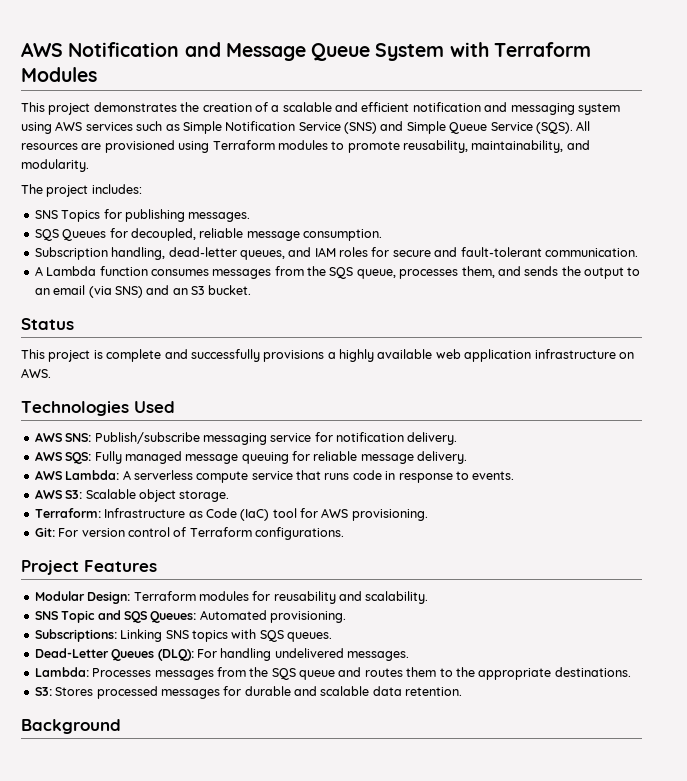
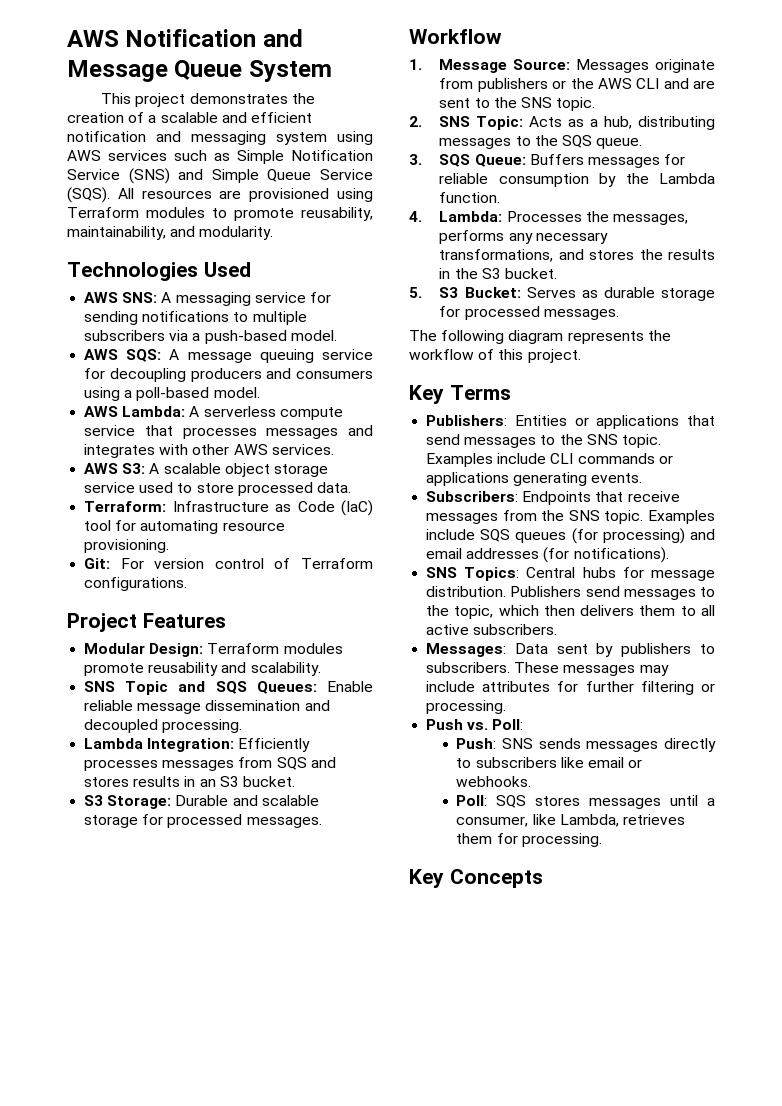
[449,42,591,57] [21,67,97,82] with Terraform Modules -> (332, 71) none
[21,184,142,197] [34,209,251,222] [34,228,382,241] [34,247,638,260] [34,266,641,279] [34,285,252,298] [21,318,74,330] [21,349,634,362] [21,368,51,378] // The project includes: // SNS Topics for publishing messages. // SQS Queues for decoupled, reliable message consumption. // Subscription handling, dead-letter queues, and IAM roles for secure and fault-tolerant communication. // A Lambda function consumes messages from the SQS queue, processes them, and sends the output to an email (via SNS) and an S3 bucket. // Status // This project is complete and successfully provisions a highly available web application infrastructure on AWS. -> (274, 233) none
[94,432,200,444] Publish/subscribe -> [161,292,172,303] A
[336,432,458,445] [34,451,468,464] notification delivery. // AWS SQS: Fully managed message queuing for reliable message delivery. -> [84,311,307,325] [84,330,337,344] [84,349,373,363] [84,368,373,382] [84,387,260,401] sending notifications to multiple subscribers via a push-based model. // AWS SQS: A message queuing service for decoupling producers and consumers using a poll-based model.
[324,470,515,483] [34,489,230,502] runs code in response to events. // AWS S3: Scalable object storage. -> [182,425,373,439] [84,444,334,458] [84,463,328,477] [84,482,351,496] processes messages and integrates with other AWS services. // AWS S3: A scalable object storage service used to store processed data.
[321,508,349,518] AWS -> [140,520,285,534] automating resource
[252,591,271,601] for -> [84,663,145,676] promote
[199,610,346,623] [34,629,332,642] [34,648,409,661] [34,667,631,680] [34,686,463,699] [21,719,121,734] Automated provisioning. // Subscriptions: Linking SNS topics with SQS queues. // Dead-Letter Queues (DLQ): For handling undelivered messages. // Lambda: Processes messages from the SQS queue and routes them to the appropriate destinations. // S3: Stores processed messages for durable and scalable data retention. // Background -> [327,681,373,692] [84,700,330,714] [84,719,243,733] [84,738,311,752] [84,757,336,771] [84,776,295,787] [84,795,319,809] [84,814,322,828] [409,29,502,44] [409,59,715,73] [439,78,715,92] [439,97,596,111] [409,116,715,130] [439,135,643,149] [409,154,686,168] [439,173,715,187] [439,192,501,203] [409,211,688,225] [439,230,608,244] [439,249,715,262] [439,268,557,279] [409,287,715,301] [439,306,619,320] [409,330,671,344] [409,349,581,363] [409,385,511,404] [426,415,715,429] [426,434,661,448] [426,453,673,467] [426,472,643,486] [426,491,680,505] [426,510,715,524] [426,528,715,544] [426,547,669,563] [426,567,715,581] [426,586,715,600] [426,605,715,619] [426,624,558,635] [426,643,715,657] [426,662,669,676] [426,681,715,695] [426,700,507,714] [426,719,524,730] [456,738,716,752] [456,757,643,768] [456,776,532,787] [456,795,715,809] [456,814,686,827] [456,833,602,847] [409,869,543,888] Enable reliable message dissemination and decoupled processing. // Lambda Integration: Efficiently processes messages from SQS and stores results in an S3 bucket. // S3 Storage: Durable and scalable storage for processed messages. // Workflow // 1. Message Source: Messages originate from publishers or the AWS CLI and are sent to the SNS topic. // 2. SNS Topic: Acts as a hub, distributing messages to the SQS queue. // 3. SQS Queue: Buffers messages for reliable consumption by the Lambda function. // 4. Lambda: Processes the messages, performs any necessary transformations, and stores the results in the S3 bucket. // 5. S3 Bucket: Serves as durable storage for processed messages. // The following diagram represents the workflow of this project. // Key Terms // Publishers: Entities or applications that send messages to the SNS topic. Examples include CLI commands or applications generating events. // Subscribers: Endpoints that receive messages from the SNS topic. Examples include SQS queues (for processing) and email addresses (for notifications). // SNS Topics: Central hubs for message distribution. Publishers send messages to the topic, which then delivers them to all active subscribers. // Messages: Data sent by publishers to subscribers. These messages may include attributes for further filtering or processing. // Push vs. Poll: // Push: SNS sends messages directly to subscribers like email or webhooks. // Poll: SQS stores messages until a consumer, like Lambda, retrieves them for processing. // Key Concepts

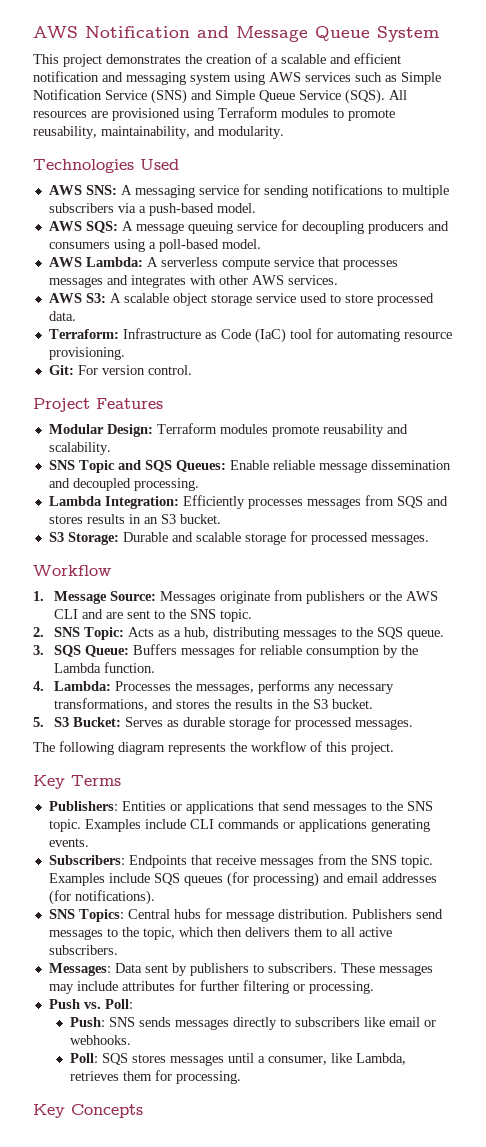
[214,558,373,569] [84,577,188,591] control of Terraform configurations. -> [147,365,192,375] control.

